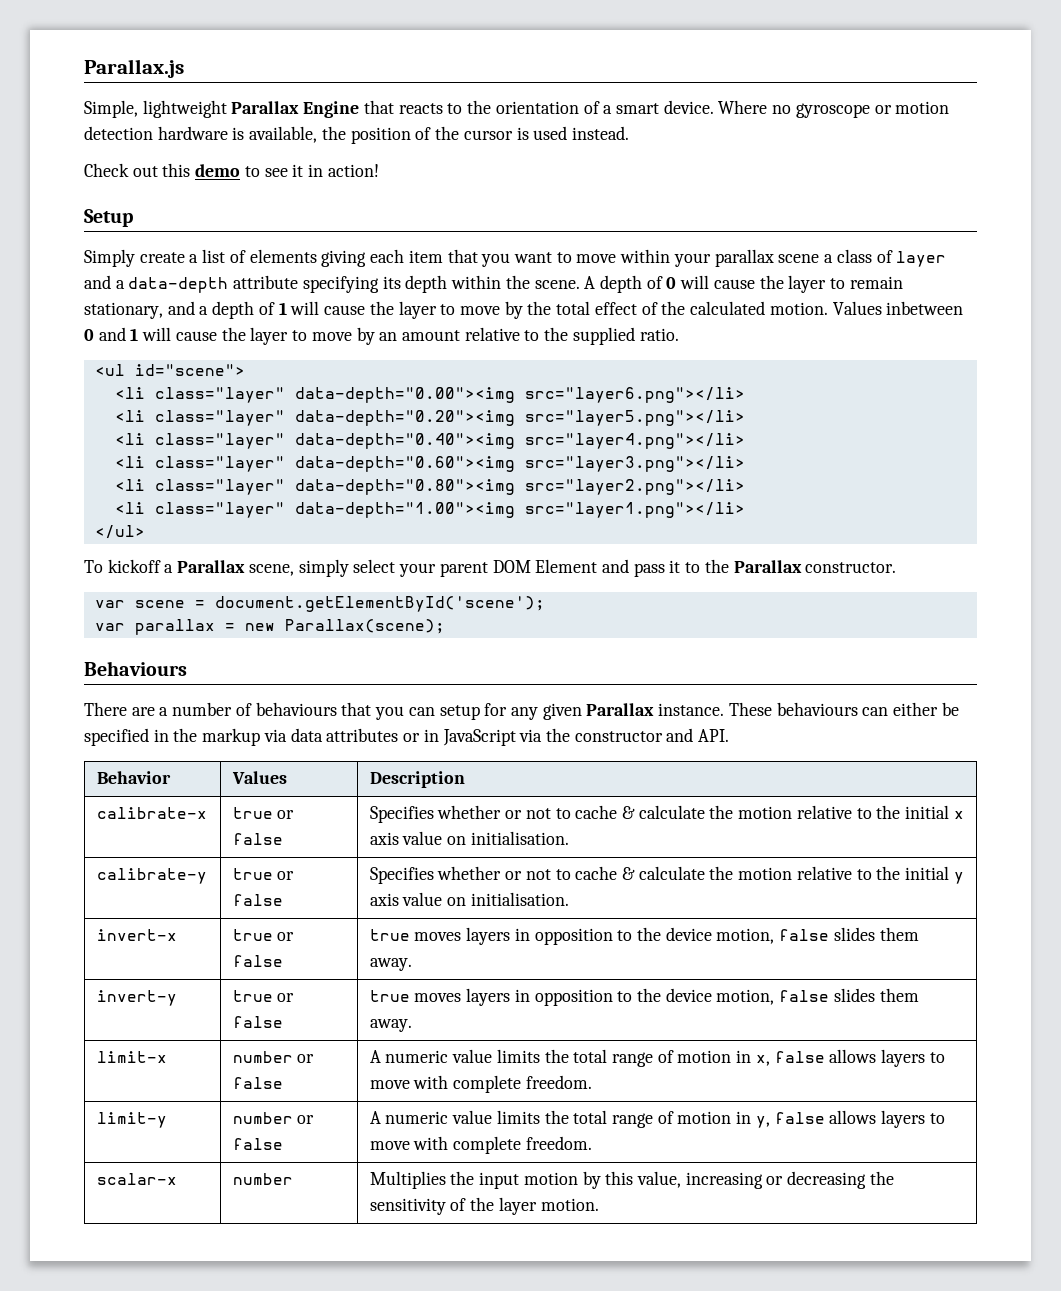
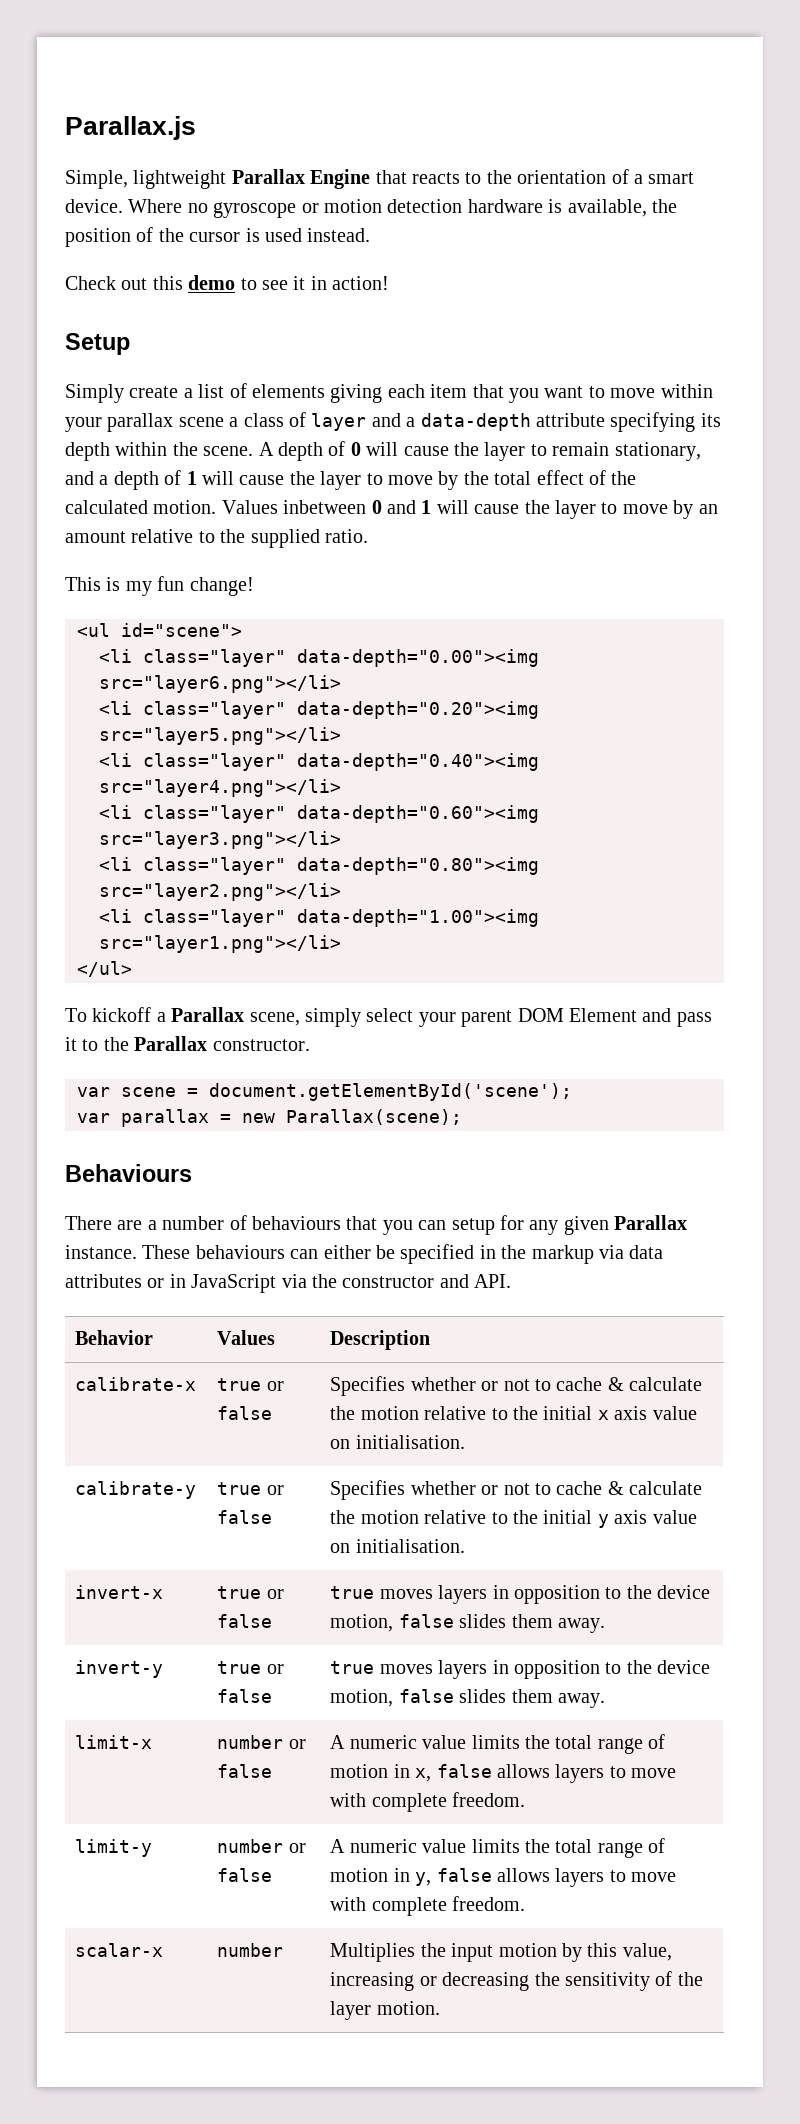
(679, 334) none -> [65,576,254,596] // This is my fun change!

